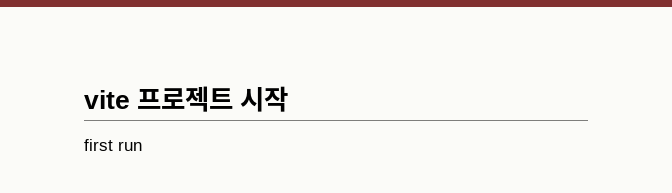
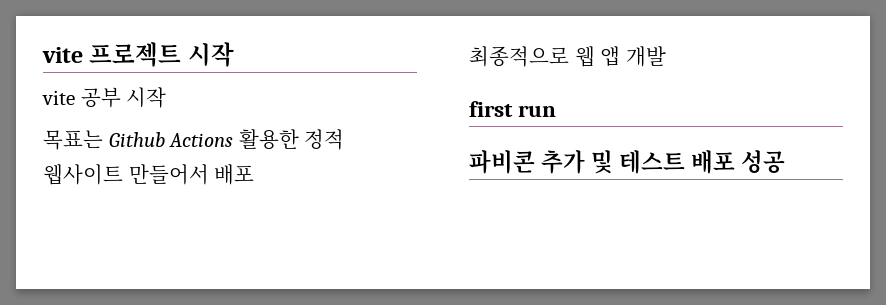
[84,139,142,151] first run -> [42,87,167,108] [43,129,345,150] [43,164,255,185] [469,46,666,67] [469,101,557,117] [469,150,786,174] vite 공부 시작 // 목표는 Github Actions 활용한 정적 웹사이트 만들어서 배포 // 최종적으로 웹 앱 개발 // first run // 파비콘 추가 및 테스트 배포 성공

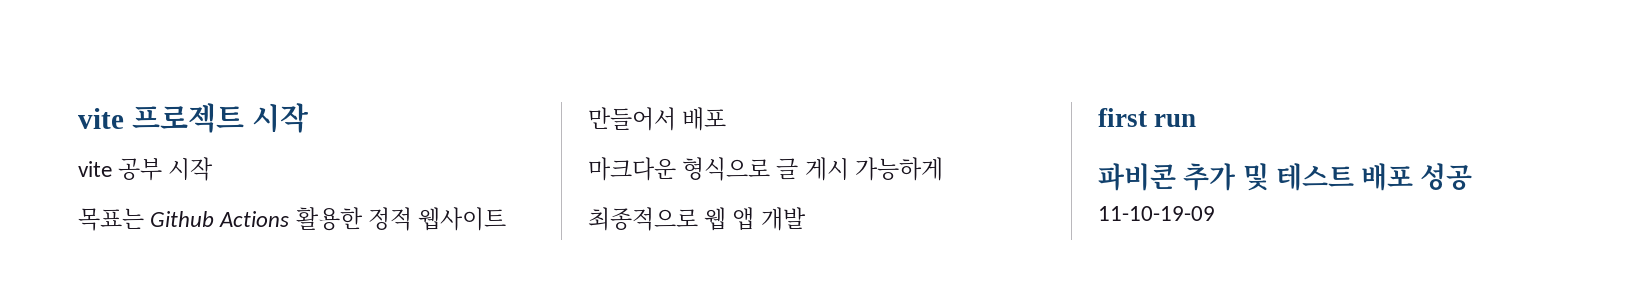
(255, 174) none -> [588,157,943,181] // 마크다운 형식으로 글 게시 가능하게
(786, 161) none -> [1098,206,1215,221] // 11-10-19-09

